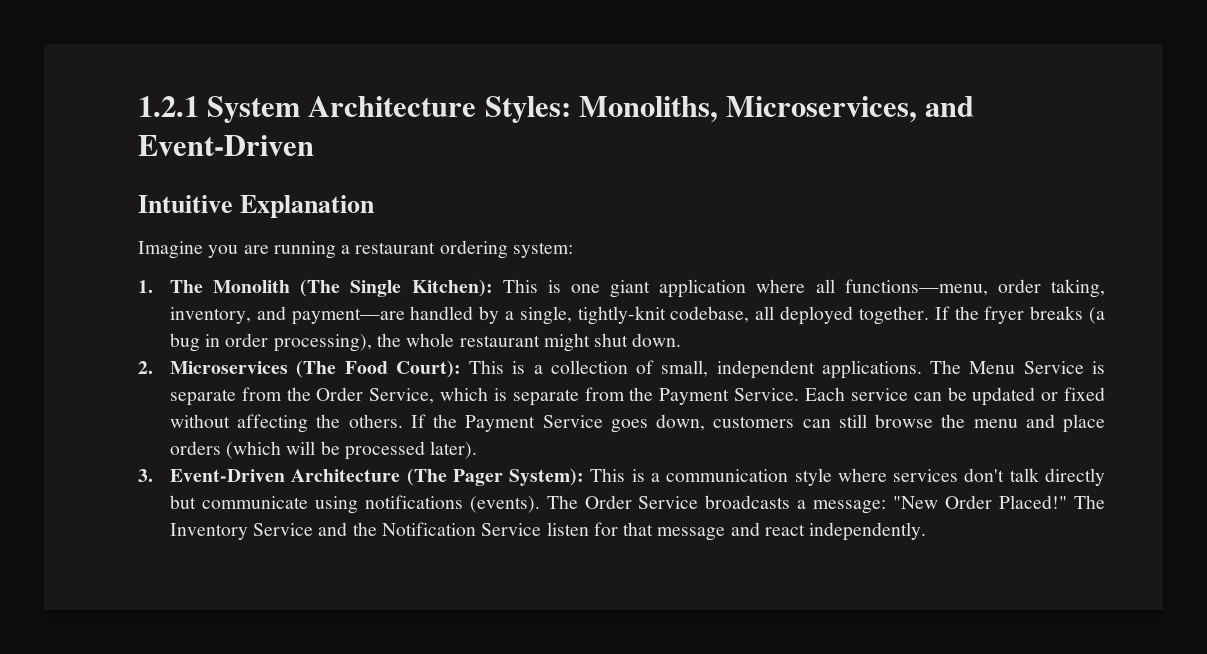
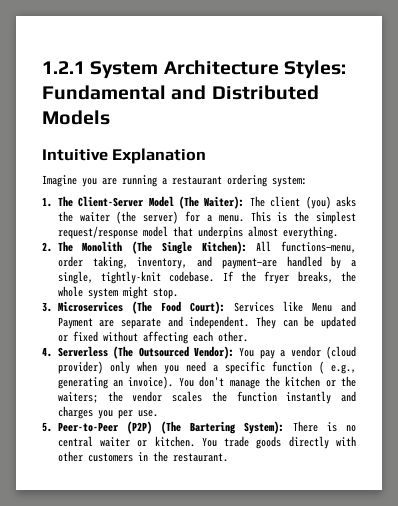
[578,96,975,123] [138,135,314,156] Monoliths, Microservices, and Event-Driven -> [42,85,319,100] [42,110,110,125] Fundamental and Distributed Models
[213,279,835,298] Monolith (The Single Kitchen): This is one giant application where all -> [78,196,356,209] [57,211,356,224] [57,226,338,239] [42,241,272,254] Client-Server Model (The Waiter): The client (you) asks the waiter (the server) for a menu. This is the simplest request/response model that underpins almost everything. // 2. The Monolith (The Single Kitchen): All
[670,306,1105,325] [169,333,682,352] [138,360,1106,379] [169,387,908,406] codebase, all deployed together. If the fryer breaks (a bug in order processing), the whole restaurant might shut down. // 2. Microservices (The Food Court): This is a collection of small, independent applications. The Menu Service is separate from the Order Service, which is separate from the Payment Service. Each service -> [169,271,356,284] [57,286,178,299] [42,301,356,314] [57,316,277,329] codebase. If the fryer breaks, the whole system might stop. // 3. Microservices (The Food Court): Services like Menu and Payment are separate and independent. They
[316,414,1105,433] [169,441,478,460] [138,468,1105,486] [169,495,1105,514] [169,522,927,541] the others. If the Payment Service goes down, customers can still browse the menu and place orders (which will be processed later). // 3. Event-Driven Architecture (The Pager System): This is a communication style where services don't talk directly but communicate using notifications (events). The Order Service broadcasts a message: "New Order Placed!" The Inventory Service and the Notification Service listen for that message and react independently. -> [192,331,248,342] [42,346,356,359] [57,361,356,374] [57,376,356,389] [57,391,356,404] [57,406,158,419] [42,421,356,434] [57,436,356,449] [57,451,228,462] each other. // 4. Serverless (The Outsourced Vendor): You pay a vendor (cloud provider) only when you need a specific function ( e.g., generating an invoice). You don't manage the kitchen or the waiters; the vendor scales the function instantly and charges you per use. // 5. Peer-to-Peer (P2P) (The Bartering System): There is no central waiter or kitchen. You trade goods directly with other customers in the restaurant.

